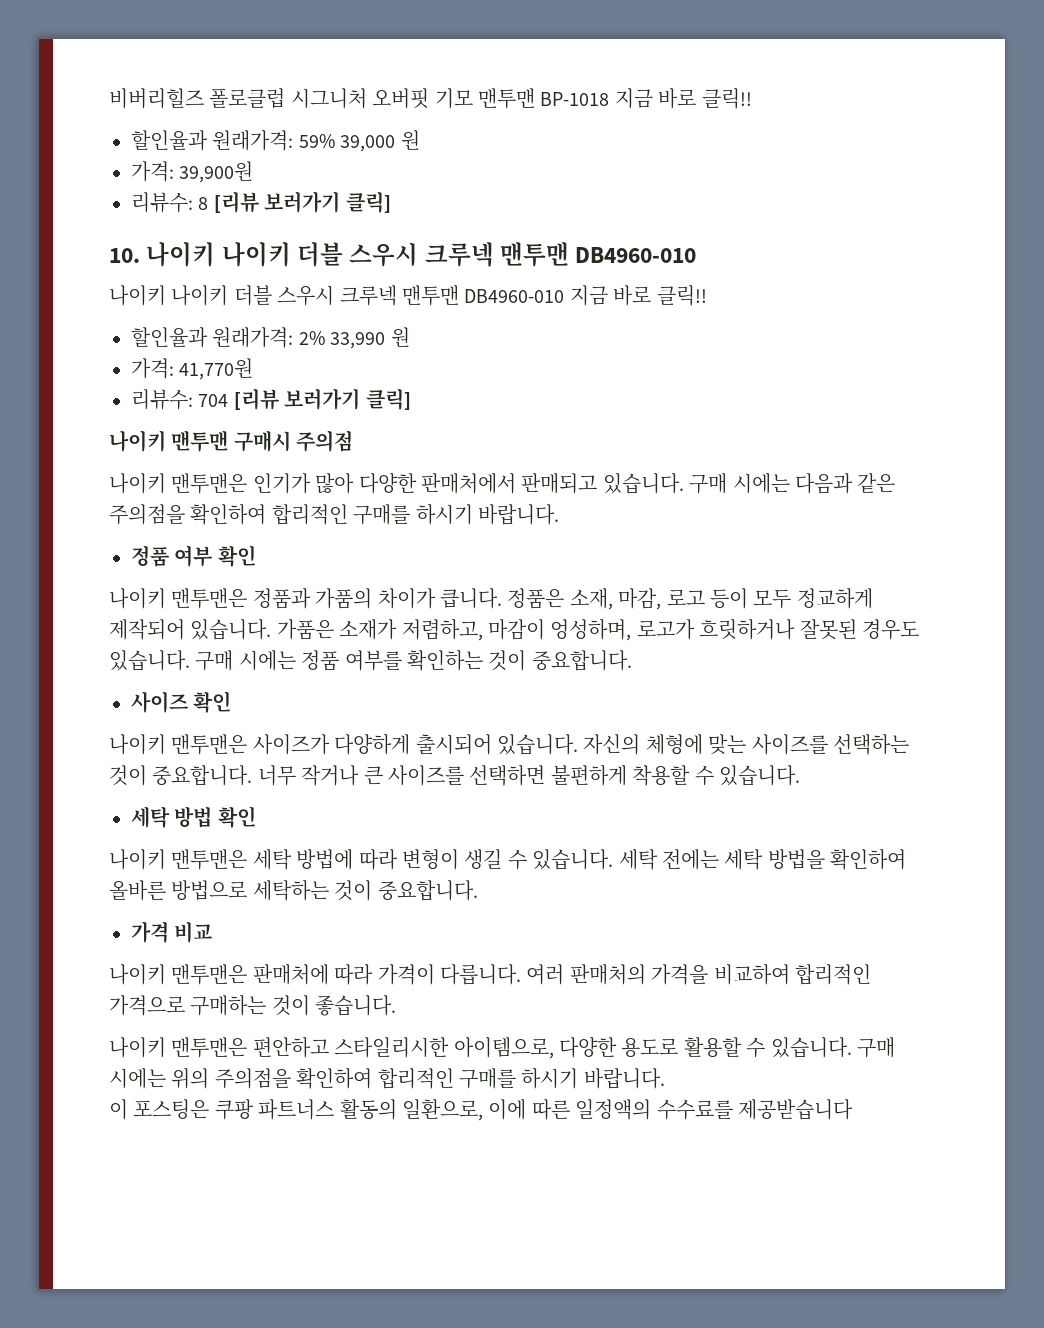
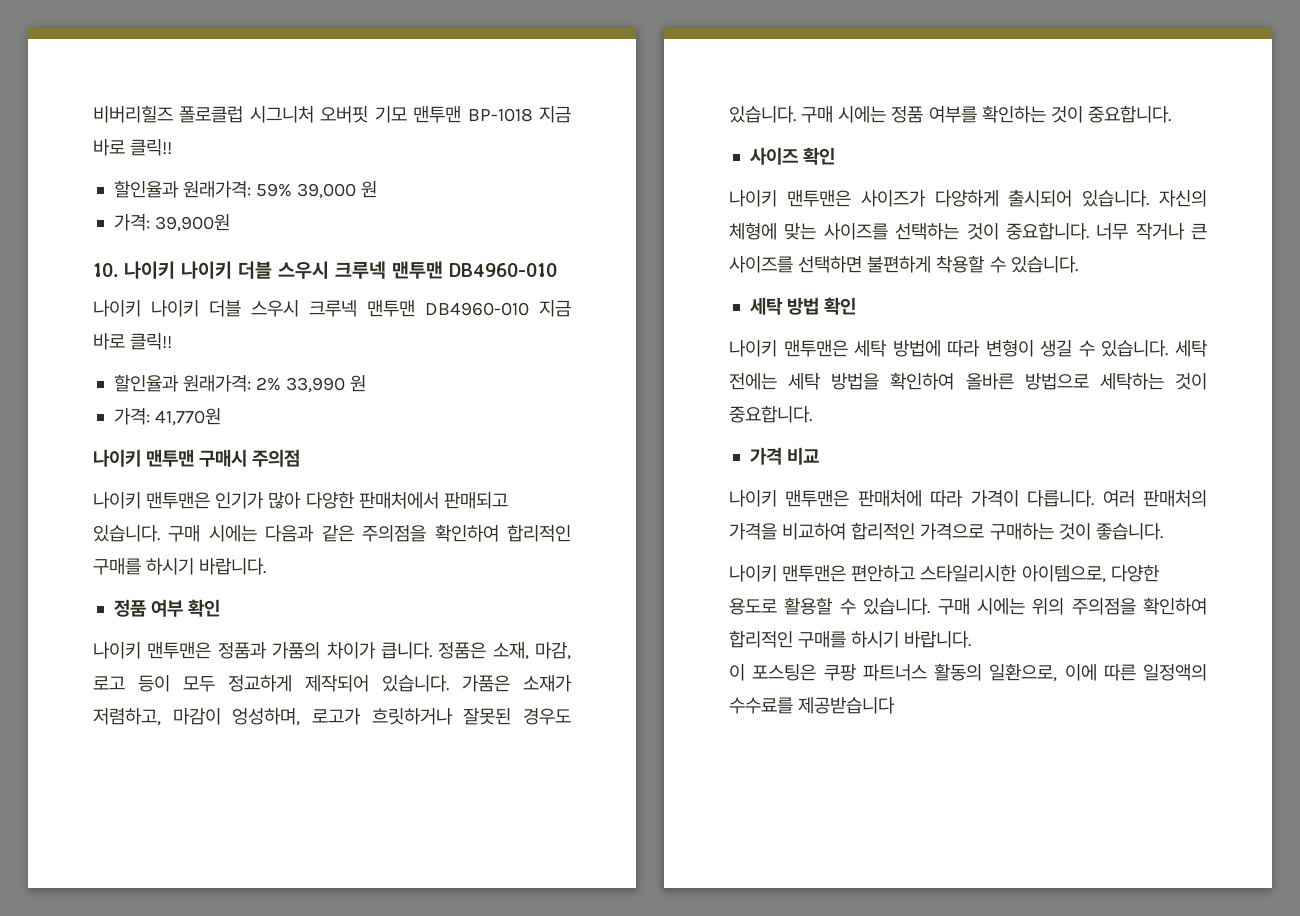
[131,191,391,213] // 리뷰수: 8 [리뷰 보러가기 클릭] -> (231, 223) none
[131,388,411,410] // 리뷰수: 704 [리뷰 보러가기 클릭] -> (222, 417) none

